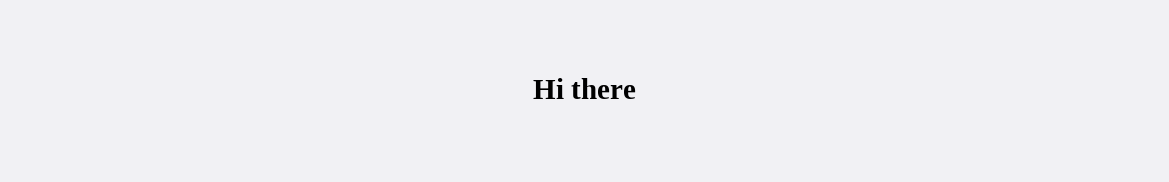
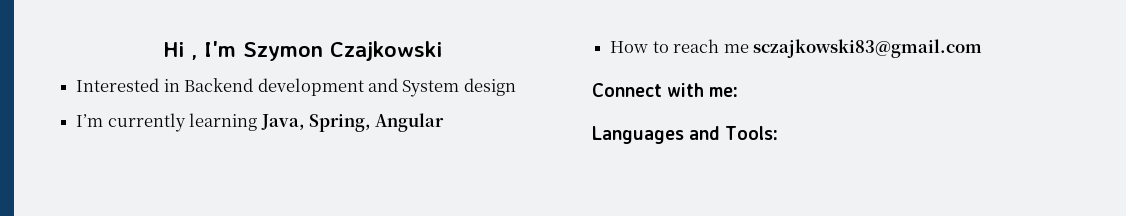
[571,78,637,99] there -> [190,41,442,61] [76,78,516,97] [76,113,445,132] [610,39,982,58] [592,83,739,97] [592,126,779,144] , I'm Szymon Czajkowski // Interested in Backend development and System design // I’m currently learning Java, Spring, Angular // How to reach me sczajkowski83@gmail.com // Connect with me: // Languages and Tools:

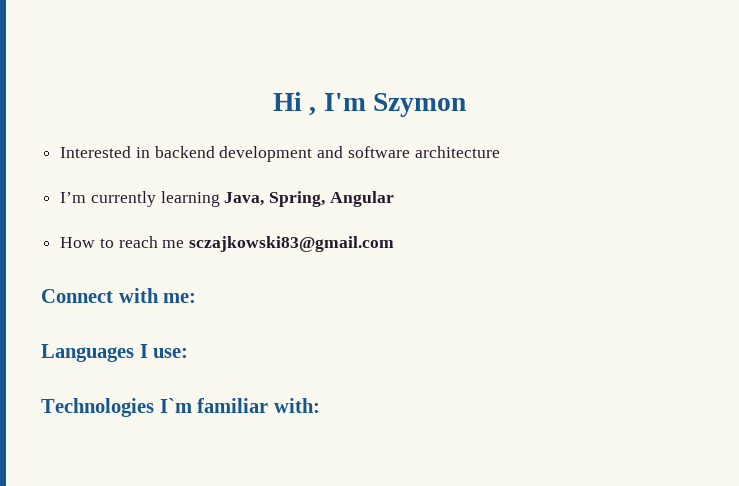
[329,41,442,61] Czajkowski -> (467, 105) none
[184,78,254,92] Backend -> [154,146,215,158] backend
[402,78,516,97] System design -> [347,146,500,158] software architecture
[689,126,779,140] and Tools: -> [139,344,189,358] [41,398,320,417] I use: // Technologies I`m familiar with:

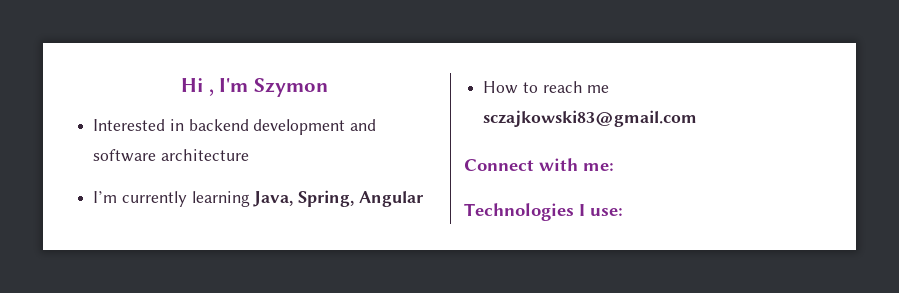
[41,344,134,362] Languages -> [464,203,574,221] Technologies
[41,398,320,417] // Technologies I`m familiar with: -> (623, 212) none

